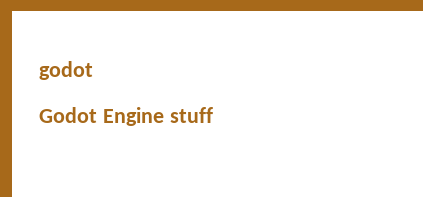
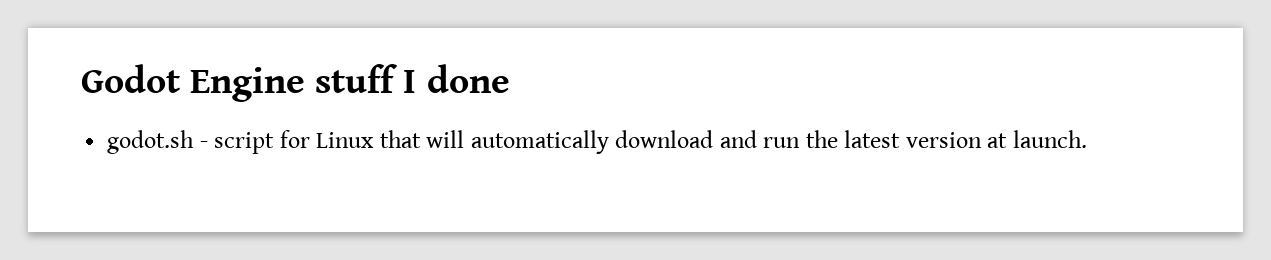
[39,61,93,80] godot // -> (81, 78) none
(213, 115) none -> [403,64,510,93] [107,130,1087,154] I done // godot.sh - script for Linux that will automatically download and run the latest version at launch.

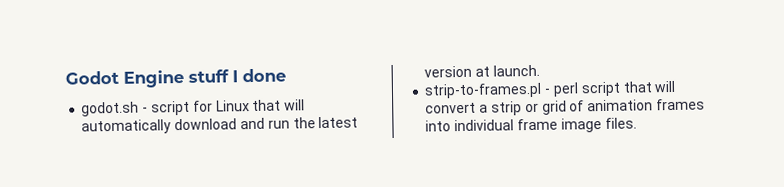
(1087, 139) none -> [424,80,677,99] [425,98,705,116] [425,117,637,133] // strip-to-frames.pl - perl script that will convert a strip or grid of animation frames into individual frame image files.

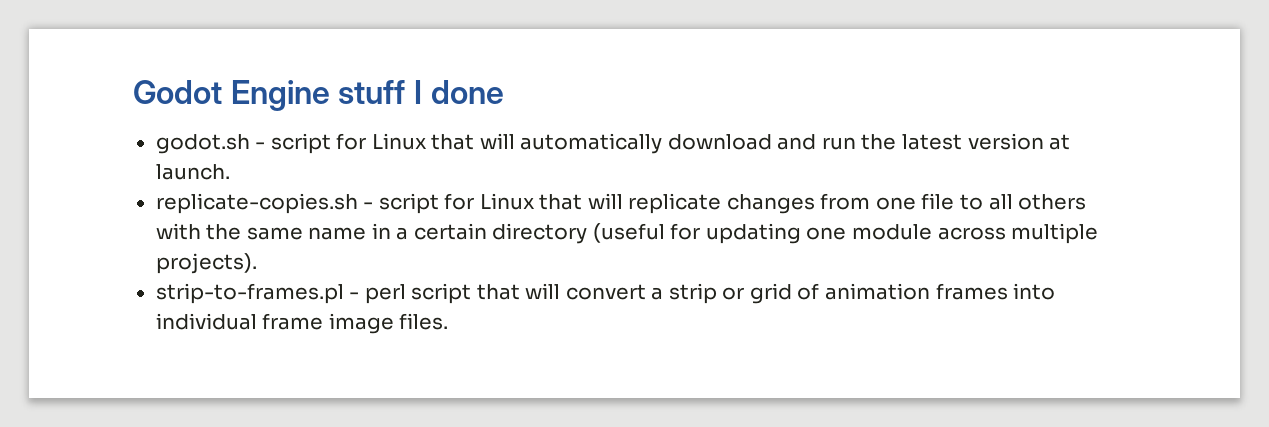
(540, 70) none -> [155,193,1087,214] [155,223,1099,244] [155,253,257,274] // replicate-copies.sh - script for Linux that will replicate changes from one file to all others with the same name in a certain directory (useful for updating one module across multiple projects).

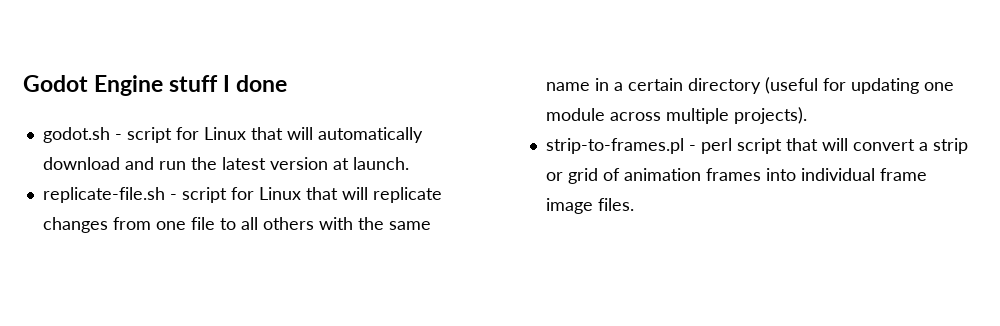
[155,193,358,214] replicate-copies.sh -> [42,187,165,203] replicate-file.sh

